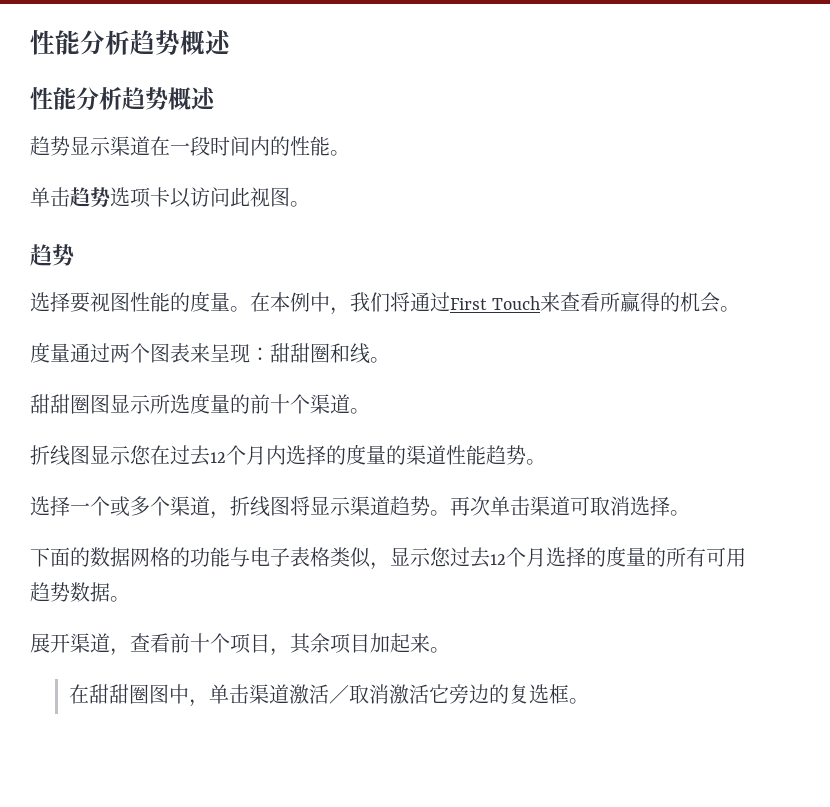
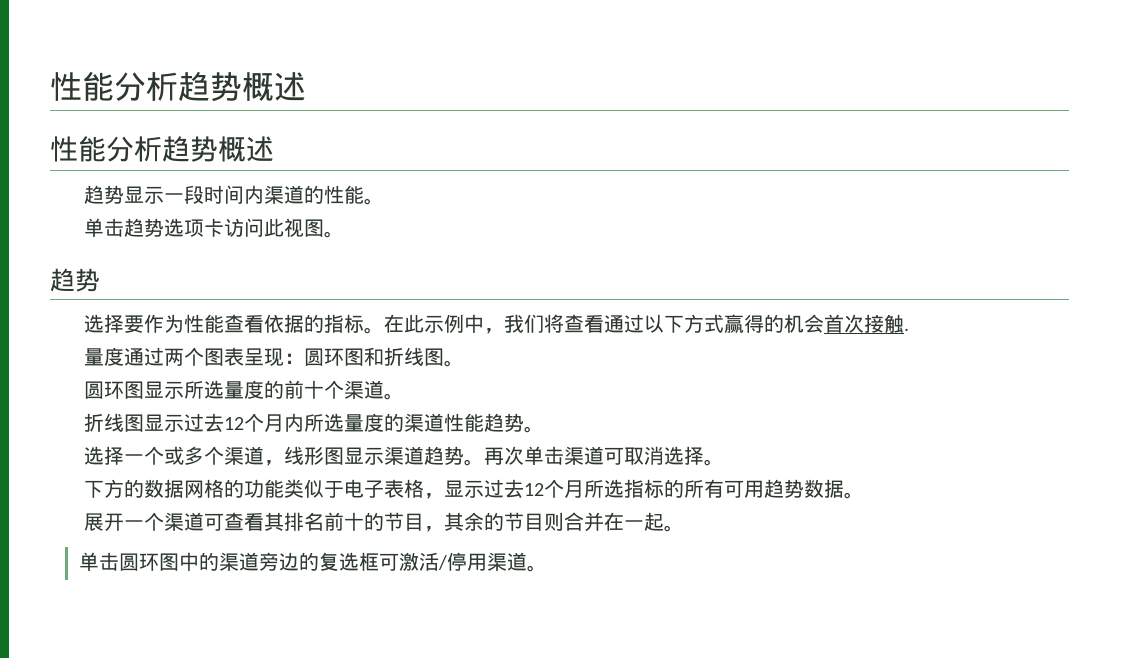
[110,136,170,156] 渠道在 -> (165, 195) none
(270, 146) none -> [264,185,305,204] 渠道
[170,188,191,208] 以 -> (225, 227) none
[90,291,741,315] [30,342,390,364] [30,394,90,414] 视图性能的度量。在本例中，我们将通过First Touch来查看所赢得的机会。 // 度量通过两个图表来呈现：甜甜圈和线。 // 甜甜圈 -> [144,314,910,334] [84,347,465,367] [84,381,125,399] 作为性能查看依据的指标。在此示例中，我们将查看通过以下方式赢得的机会首次接触. // 量度通过两个图表呈现：圆环图和折线图。 // 圆环
[190,393,230,414] 度量 -> [224,380,265,399] 量度
[130,445,170,465] 您在 -> (185, 423) none
[286,444,386,465] 选择的度量 -> [304,413,385,432] 所选量度
[230,496,310,517] 折线图将 -> [284,446,345,465] 线形图
[50,547,70,567] 面 -> [104,479,125,498] 方
[230,547,250,567] 与 -> [284,479,345,498] 类似于
[330,546,646,570] 类似，显示您过去12个月选择的度量 -> [424,479,665,499] ，显示过去12个月所选指标
[70,633,450,656] [68,684,569,707] 渠道，查看前十个项目，其余项目加起来。 // 在甜甜圈图中，单击渠道激活／取消激活它旁边的复选框 -> [124,512,685,532] [78,552,527,571] 一个渠道可查看其排名前十的节目，其余的节目则合并在一起。 // 单击圆环图中的渠道旁边的复选框可激活/停用渠道

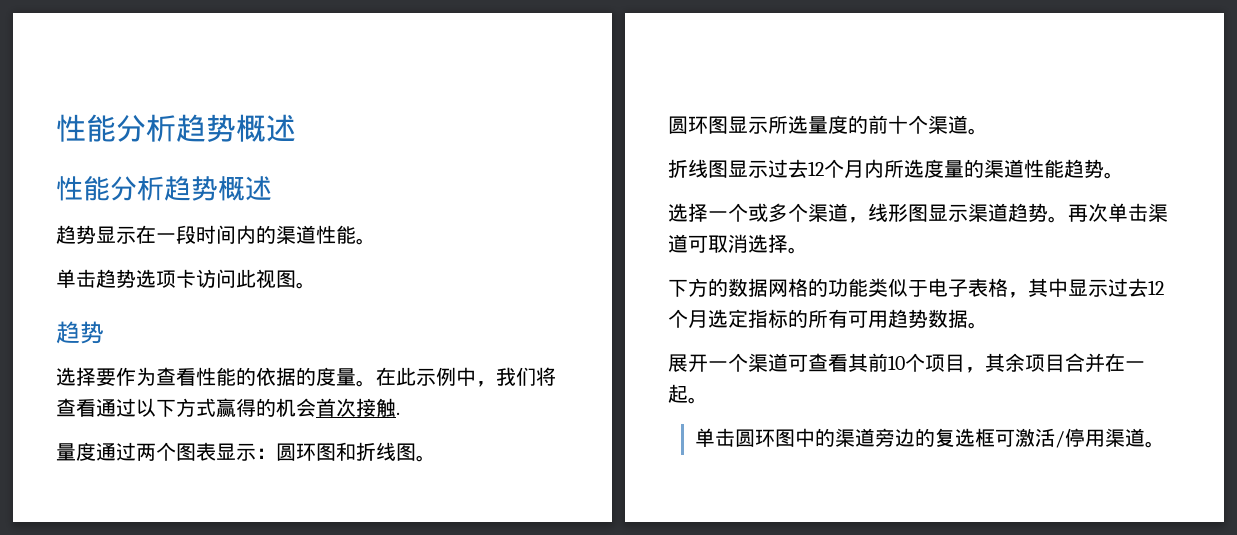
(165, 195) none -> [136,225,156,244] 在
[264,185,325,204] 渠道的 -> [256,225,316,244] 的渠道
[184,314,365,333] 性能查看依据的指标 -> [156,367,356,386] 查看性能的依据的度量
[244,348,285,367] 呈现 -> [216,443,256,461] 显示
[344,413,385,432] 量度 -> [924,159,964,178] 度量
[444,479,625,498] 显示过去12个月所选 -> [1028,278,1164,297] [668,309,748,328] 其中显示过去12个月选定
[284,512,565,532] 排名前十的节目，其余的节目则 -> [868,353,1065,373] 前10个项目，其余项目

